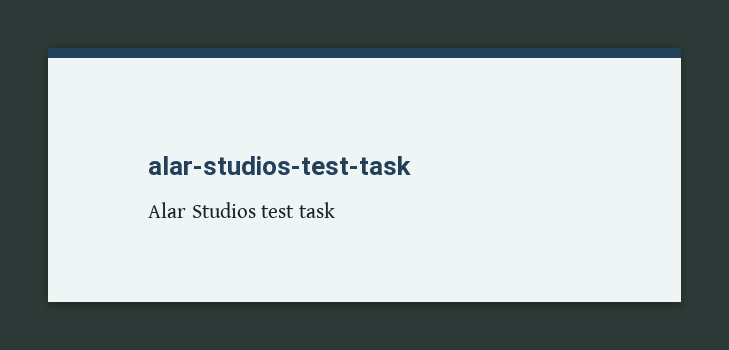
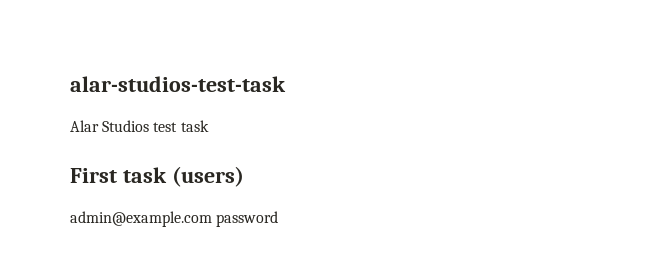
(336, 210) none -> [70,166,244,187] [70,211,279,227] // First task (users) // admin@example.com password

